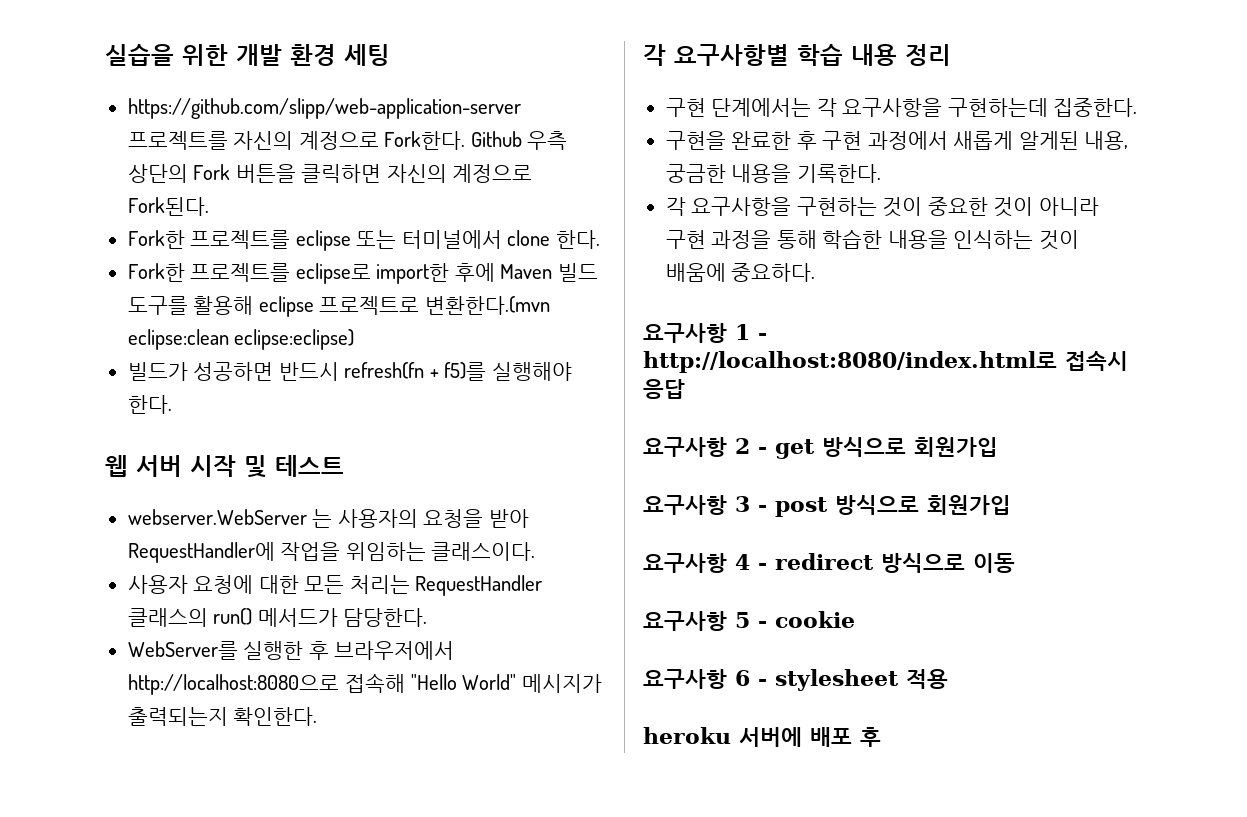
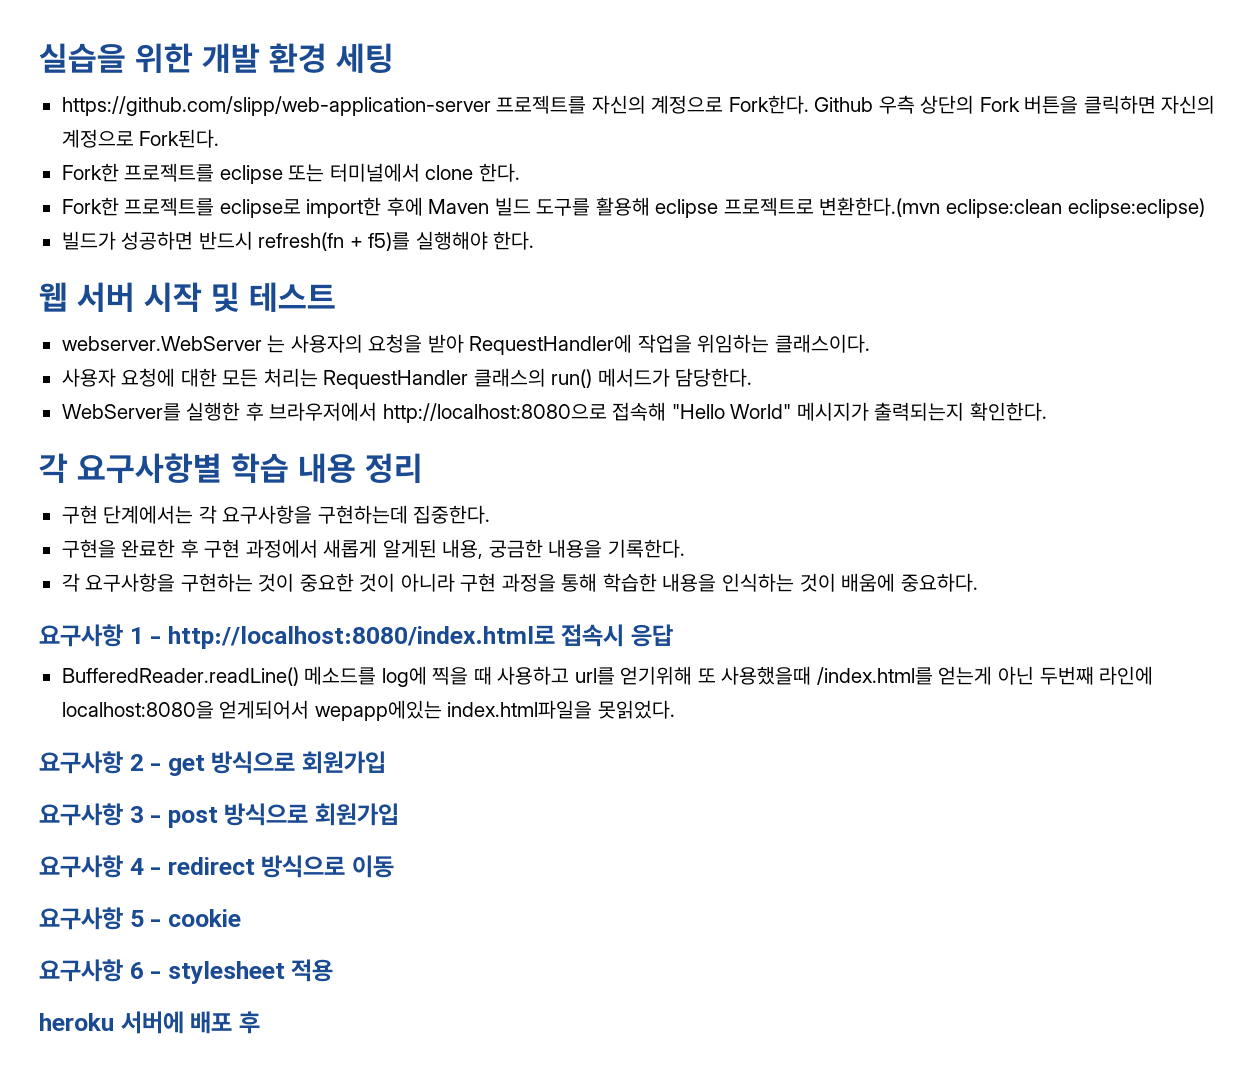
(685, 389) none -> [61,666,1154,687] [61,700,675,721] // BufferedReader.readLine() 메소드를 log에 찍을 때 사용하고 url를 얻기위해 또 사용했을때 /index.html를 얻는게 아닌 두번째 라인에 localhost:8080을 얻게되어서 wepapp에있는 index.html파일을 못읽었다.

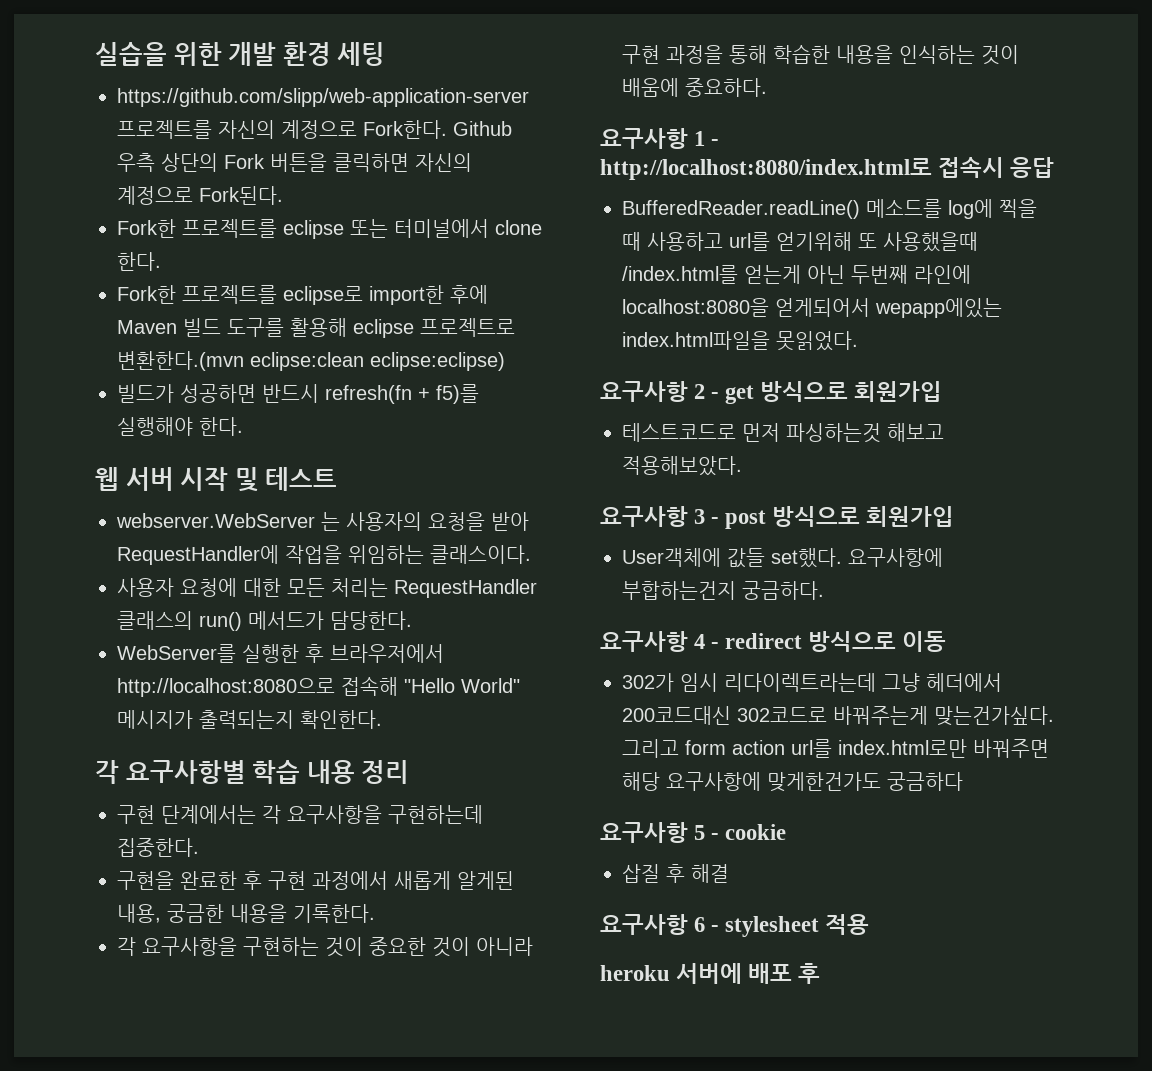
(387, 762) none -> [622,423,944,443] [622,456,742,476] // 테스트코드로 먼저 파싱하는것 해보고 적용해보았다.
(400, 814) none -> [622,548,943,568] [622,581,824,600] // User객체에 값들 set했다. 요구사항에 부합하는건지 궁금하다.
(395, 866) none -> [622,673,1002,692] [622,706,1054,726] [622,739,1049,758] [622,772,963,792] // 302가 임시 리다이렉트라는데 그냥 헤더에서 200코드대신 302코드로 바꿔주는게 맞는건가싶다. 그리고 form action url를 index.html로만 바꿔주면 해당 요구사항에 맞게한건가도 궁금하다
(241, 918) none -> [622,864,729,883] // 삽질 후 해결

